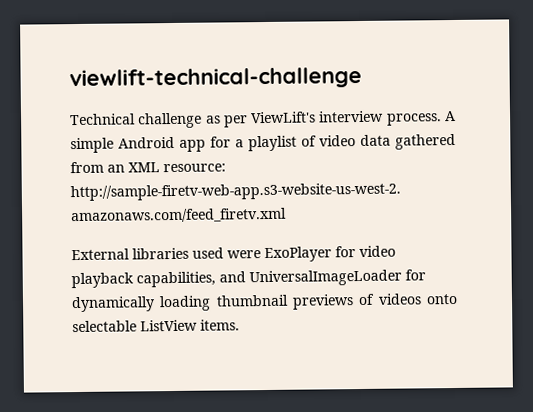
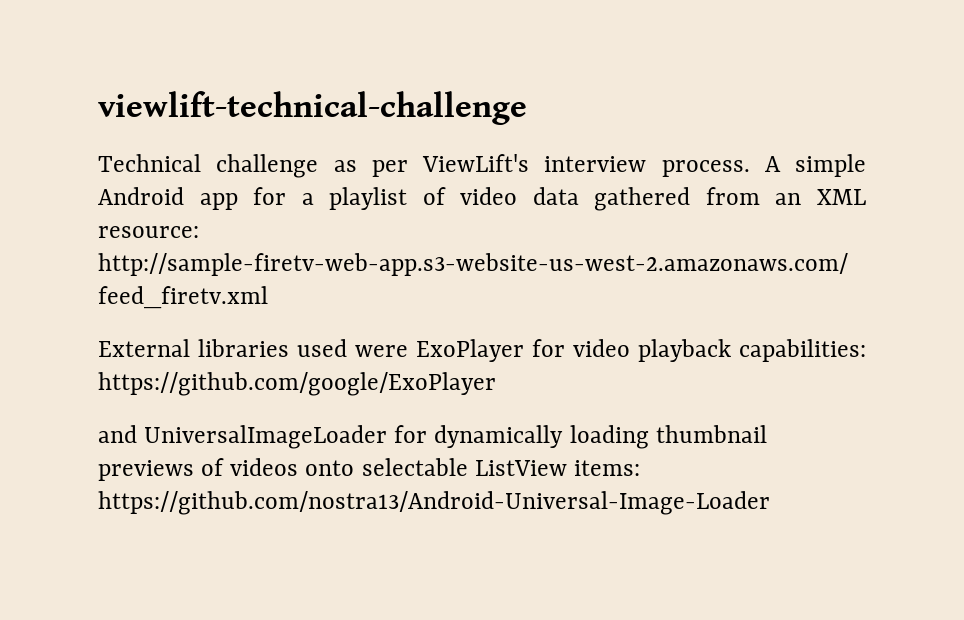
[136,271,216,288] capabilities, -> [739,339,866,362] [98,372,496,396] capabilities: https://github.com/google/ExoPlayer //
[200,319,240,331] items. -> [573,460,640,476] [98,491,770,515] items: https://github.com/nostra13/Android-Universal-Image-Loader

